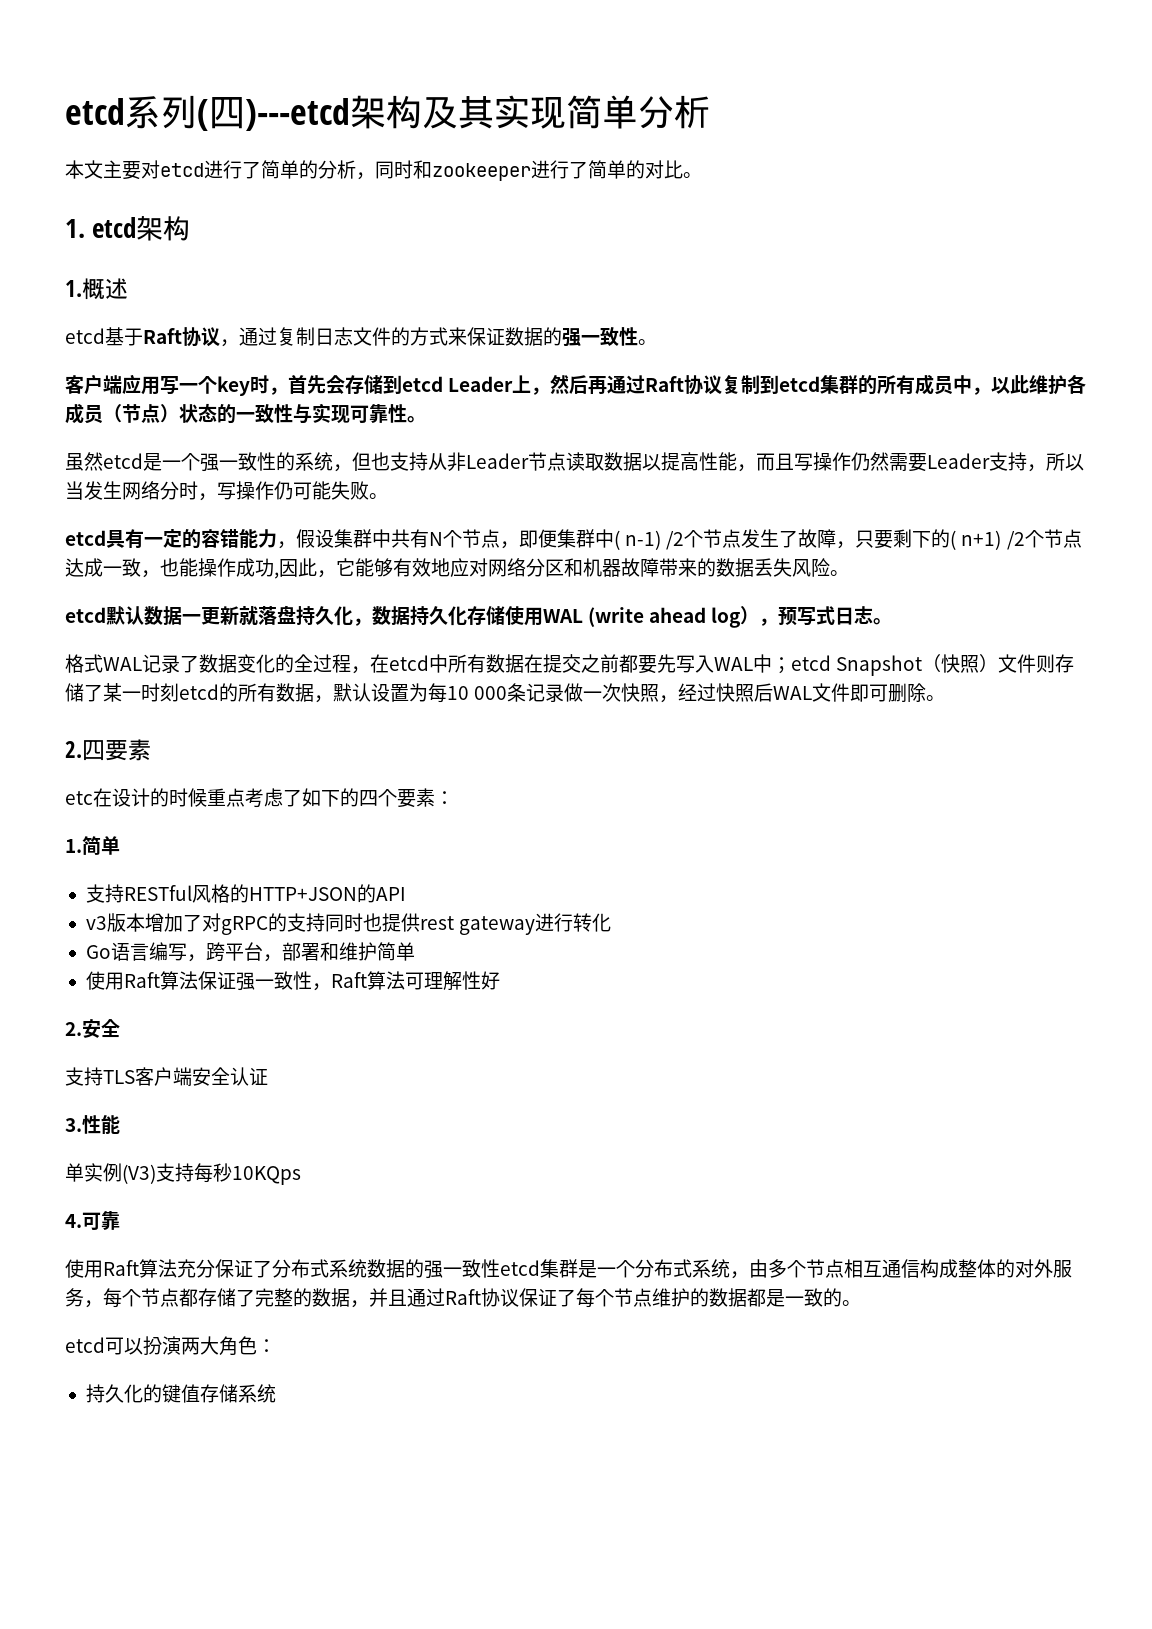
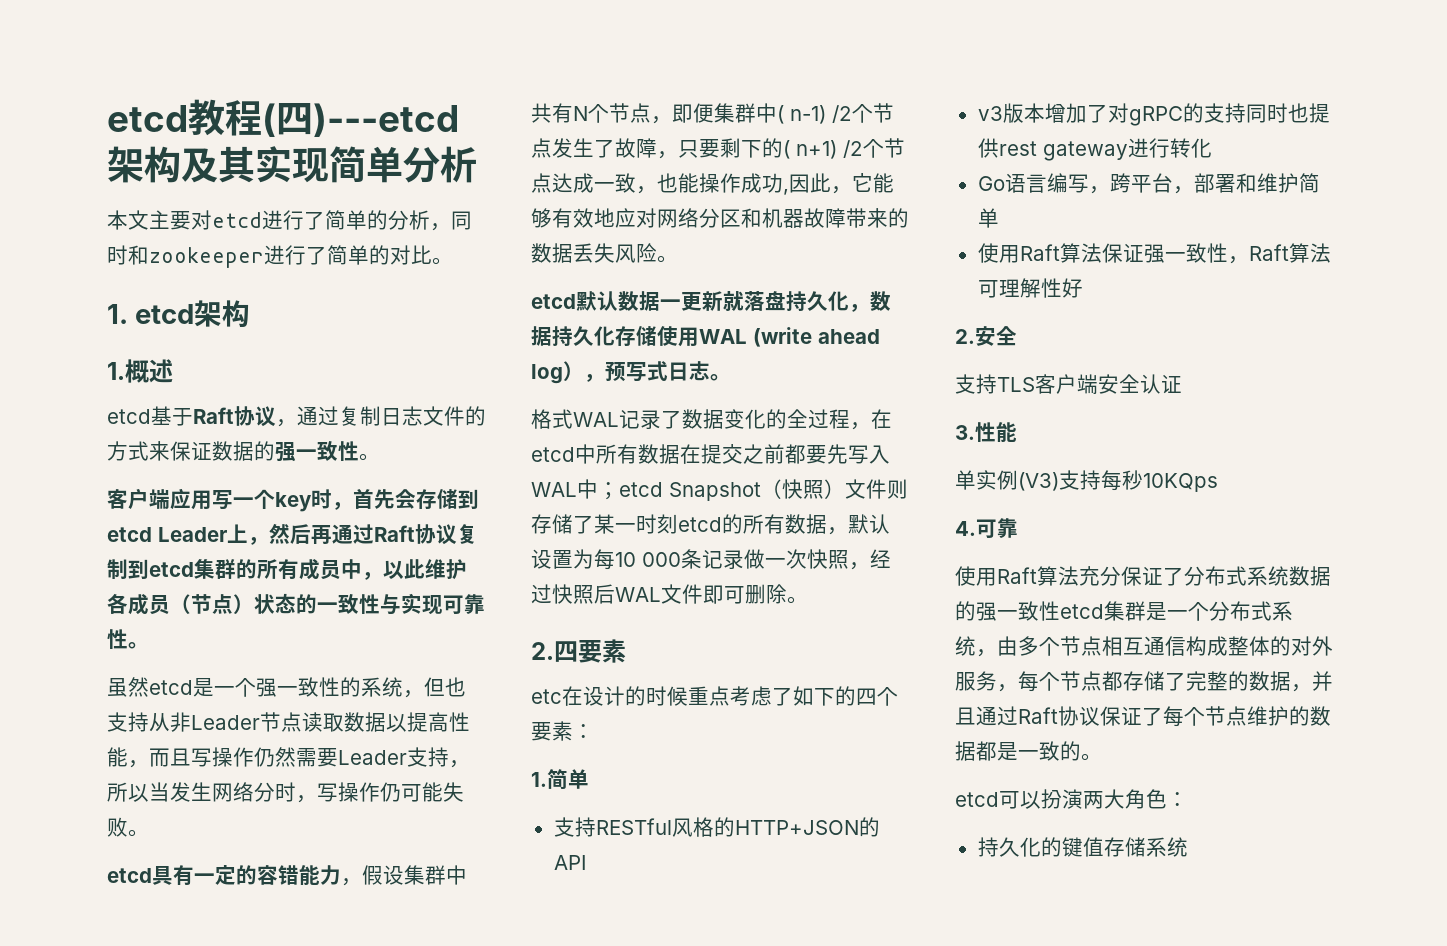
[65,95,197,129] etcd系列 -> [107,99,262,136] etcd教程

